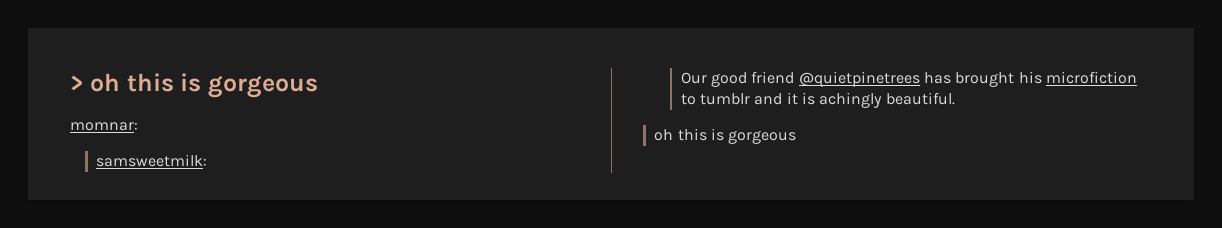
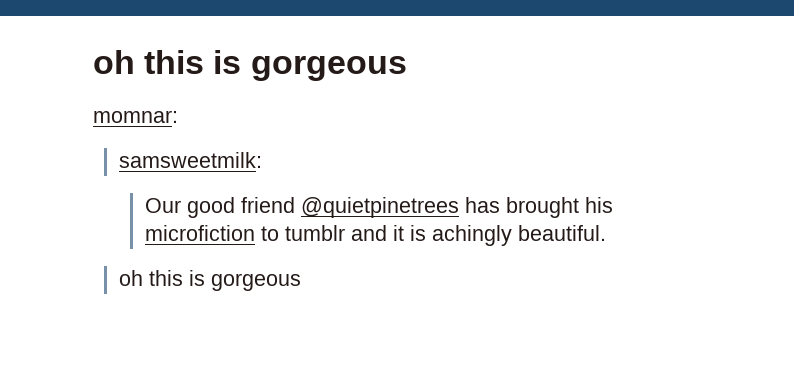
[70,75,83,91] > -> (93, 62) none

